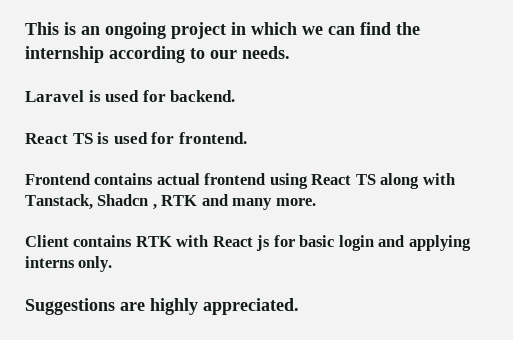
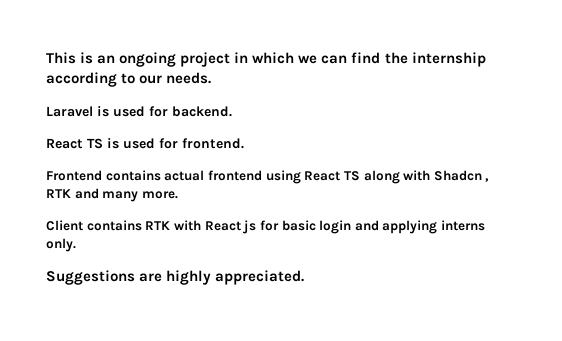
[25,194,93,210] Tanstack, -> (431, 175) none

